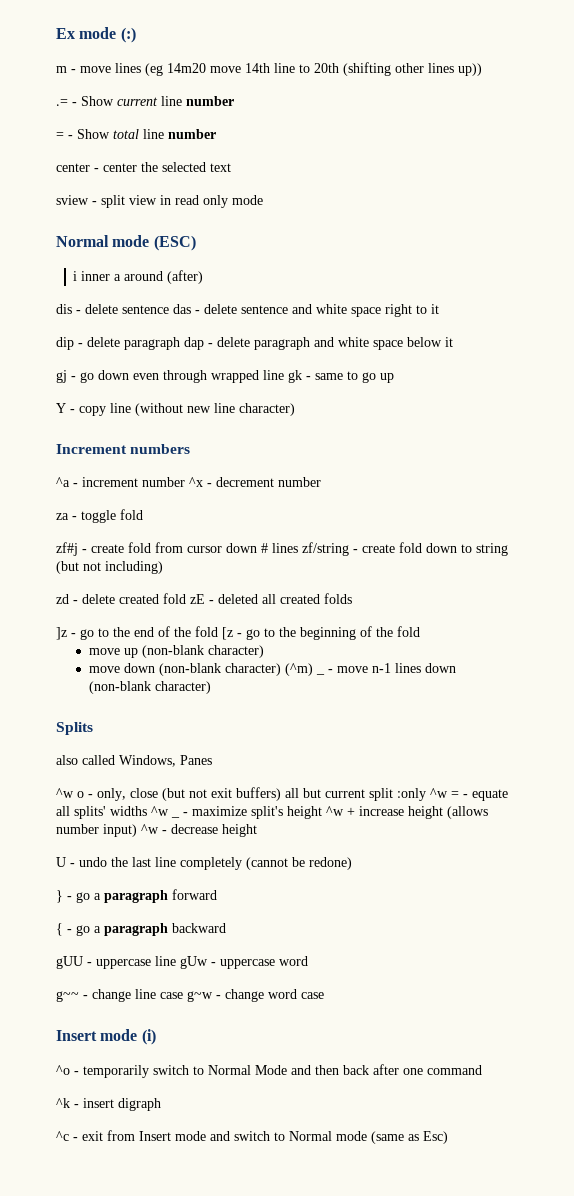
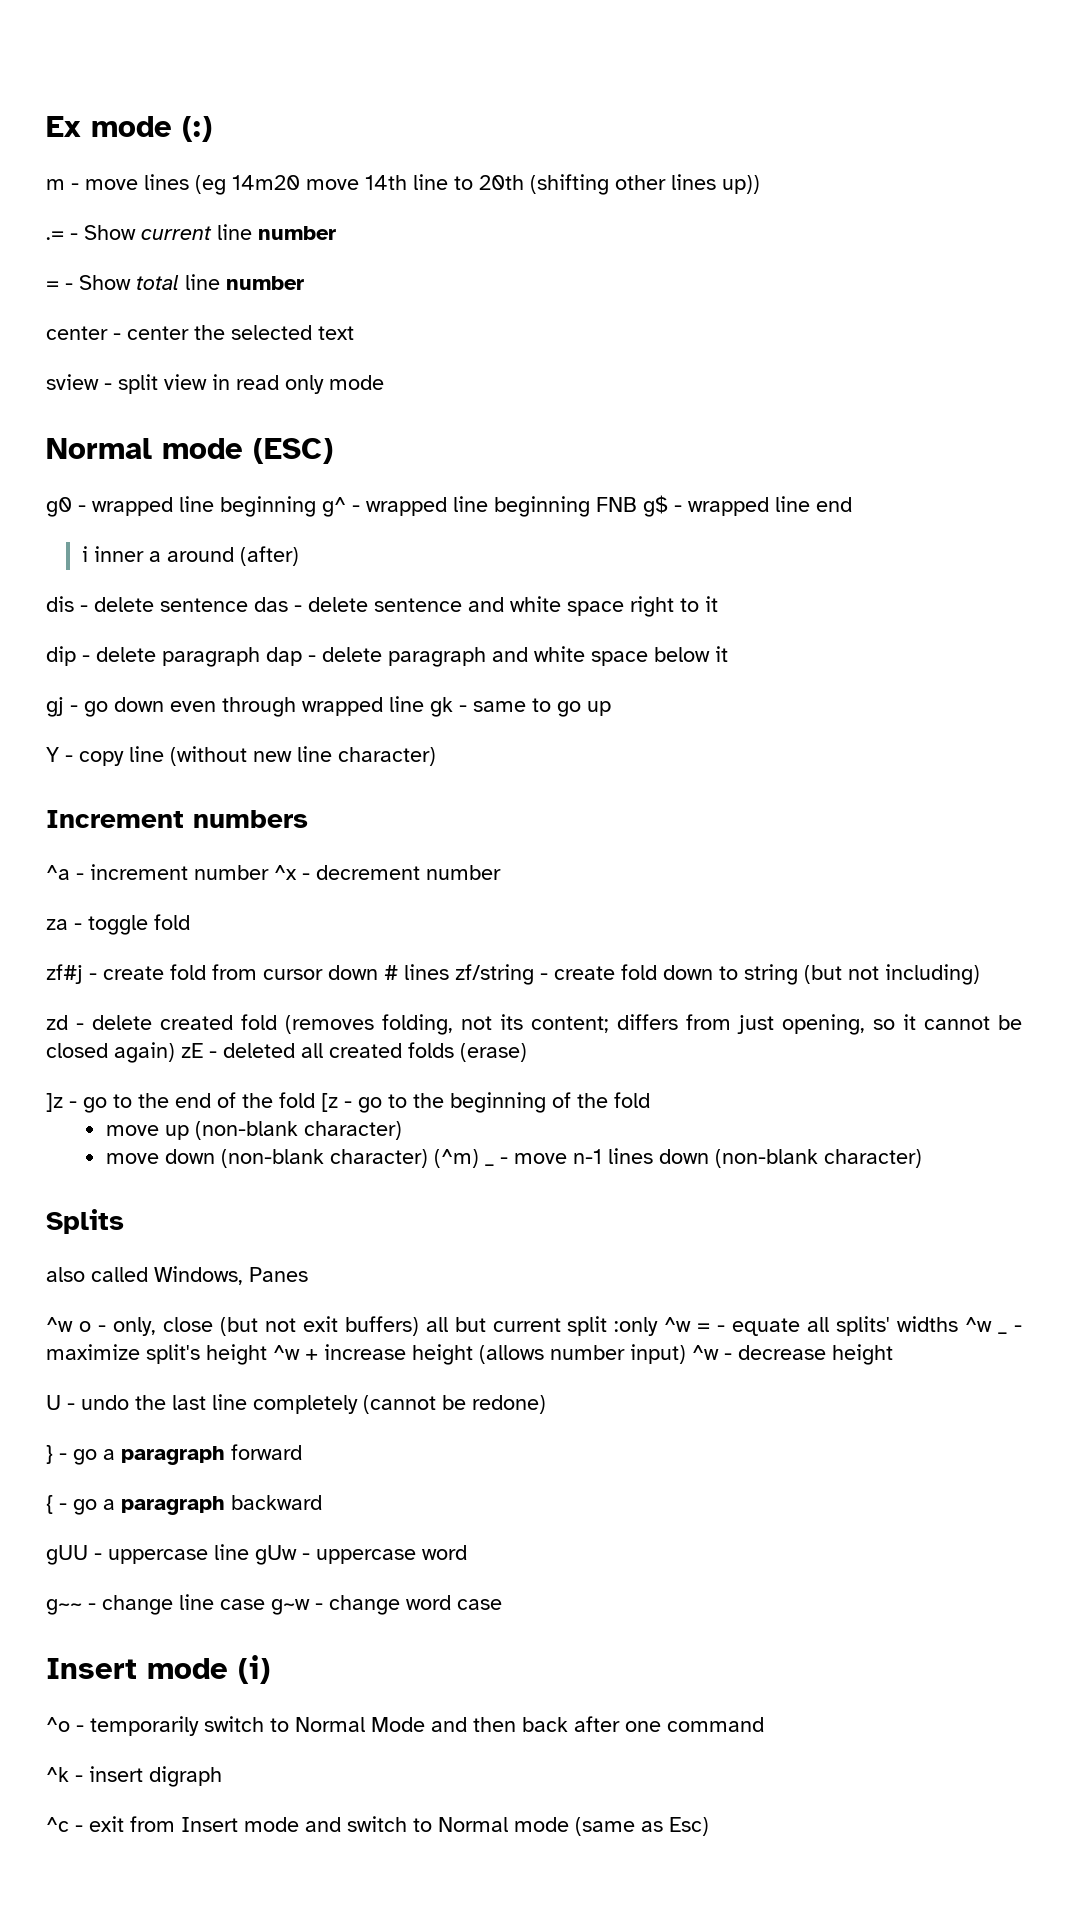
(196, 243) none -> [46,495,852,517] // g0 - wrapped line beginning g^ - wrapped line beginning FNB g$ - wrapped line end
(186, 598) none -> [285,1014,1022,1035] [46,1042,175,1063] (removes folding, not its content; differs from just opening, so it cannot be closed again)
(352, 598) none -> [460,1043,527,1062] (erase)

